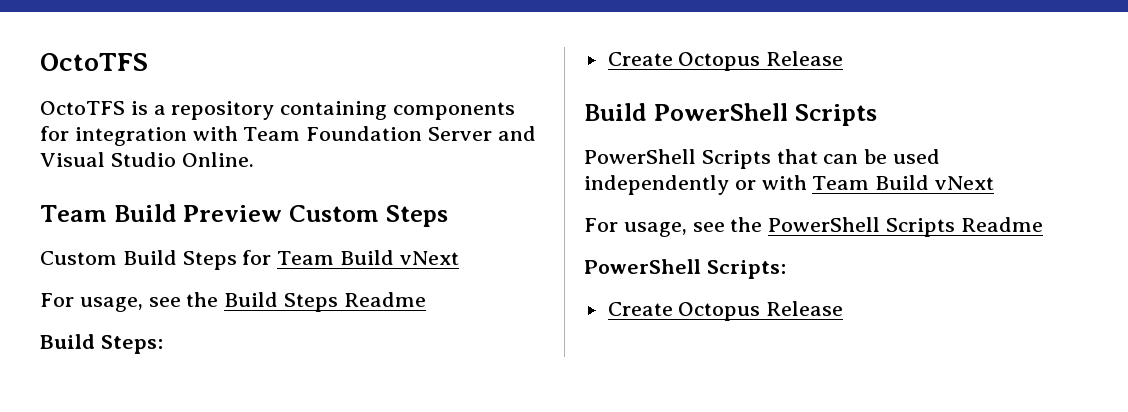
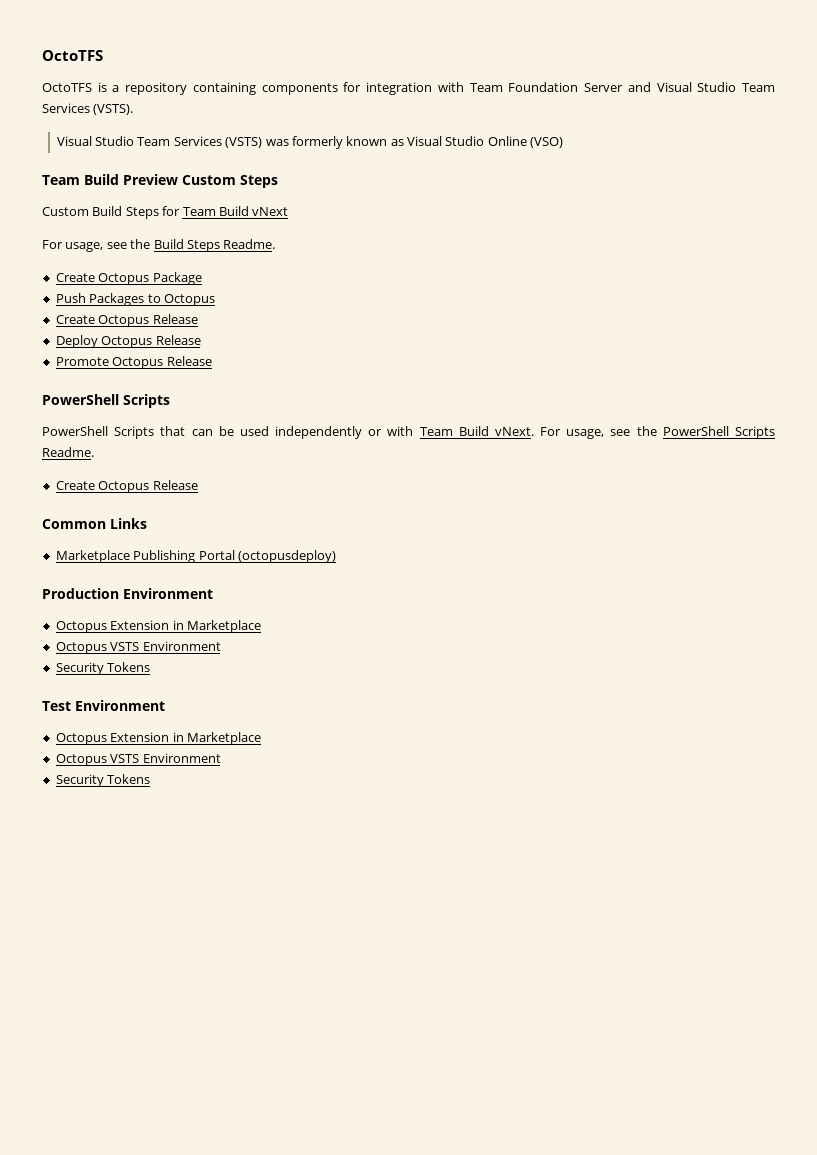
[181,152,254,167] Online. -> [742,83,776,92] [42,103,134,115] [56,136,564,149] Team Services (VSTS). // Visual Studio Team Services (VSTS) was formerly known as Visual Studio Online (VSO)
[343,292,426,307] [40,334,163,354] [607,51,844,71] [584,103,647,121] Readme // Build Steps: // Create Octopus Release // Build -> [223,239,276,249] [55,272,202,285] [55,293,215,306] [55,314,198,327] [55,335,201,348] [55,356,212,369] Readme. // Create Octopus Package // Push Packages to Octopus // Create Octopus Release // Deploy Octopus Release // Promote Octopus Release //
[935,176,995,190] vNext // -> [494,427,534,436] vNext.
[960,217,1043,232] [584,259,786,279] [607,301,844,321] Readme // PowerShell Scripts: // Create Octopus Release -> [42,447,94,457] [55,480,198,493] [42,518,147,529] [55,550,336,563] [42,588,213,599] [55,620,261,633] [55,641,221,654] [55,662,151,675] [42,700,165,711] [55,732,261,745] [55,753,221,766] [55,774,151,787] Readme. // Create Octopus Release // Common Links // Marketplace Publishing Portal (octopusdeploy) // Production Environment // Octopus Extension in Marketplace // Octopus VSTS Environment // Security Tokens // Test Environment // Octopus Extension in Marketplace // Octopus VSTS Environment // Security Tokens

